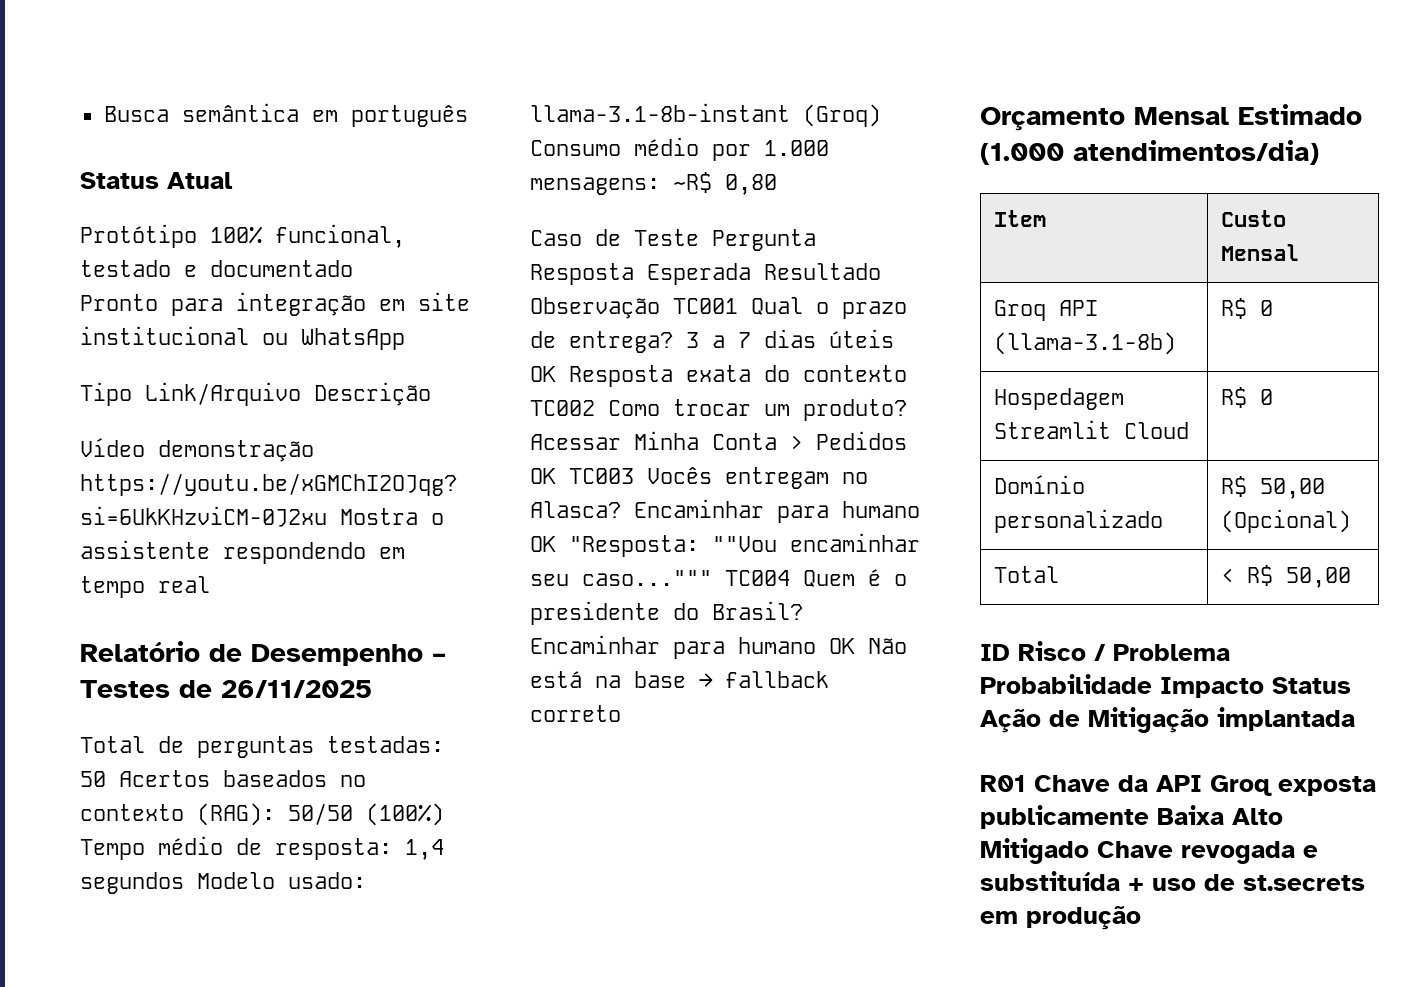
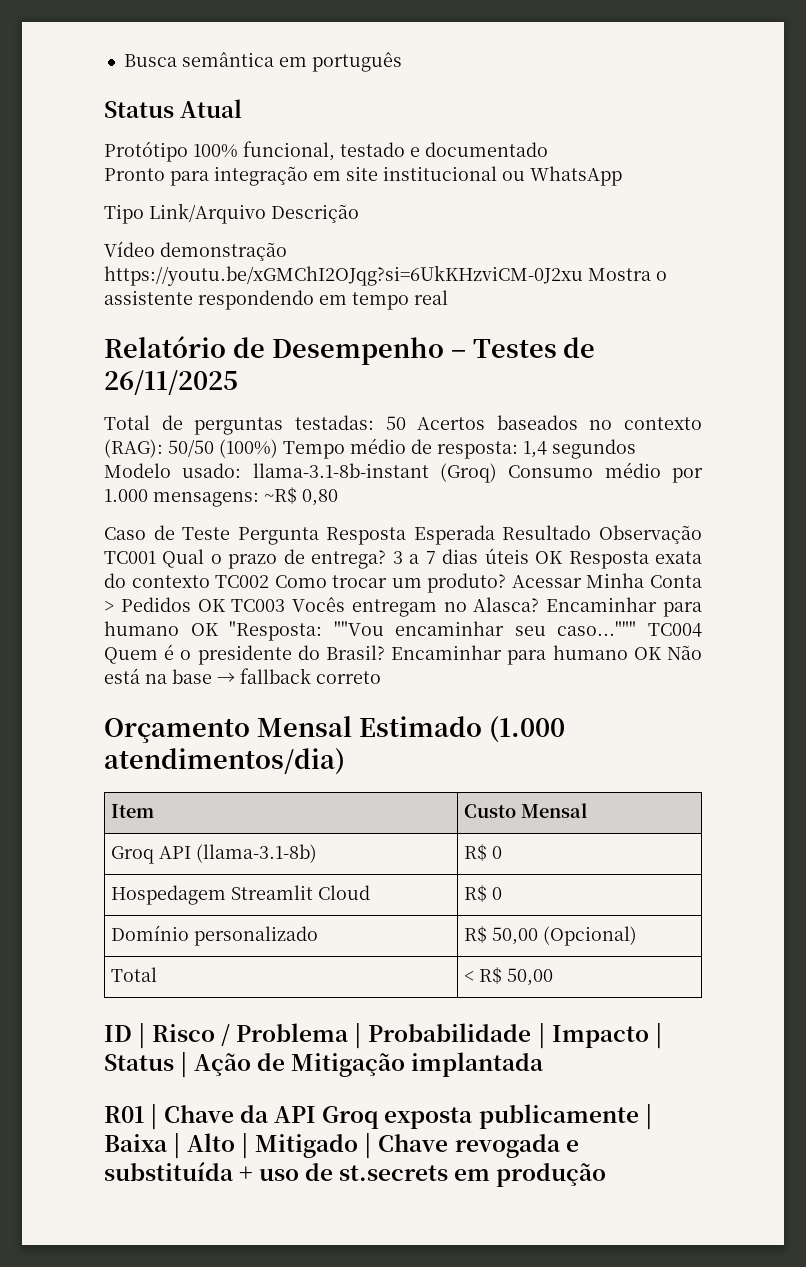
(1010, 652) none -> [138,1023,147,1049] |
[980,674,1351,698] Probabilidade Impacto Status -> [354,1023,663,1049] [104,1052,189,1078] | Probabilidade | Impacto | Status |
(1026, 783) none -> [150,1104,159,1130] |
[1157,805,1283,825] [980,838,1089,864] Baixa Alto Mitigado -> [644,1104,653,1130] [104,1133,373,1159] | Baixa | Alto | Mitigado |

